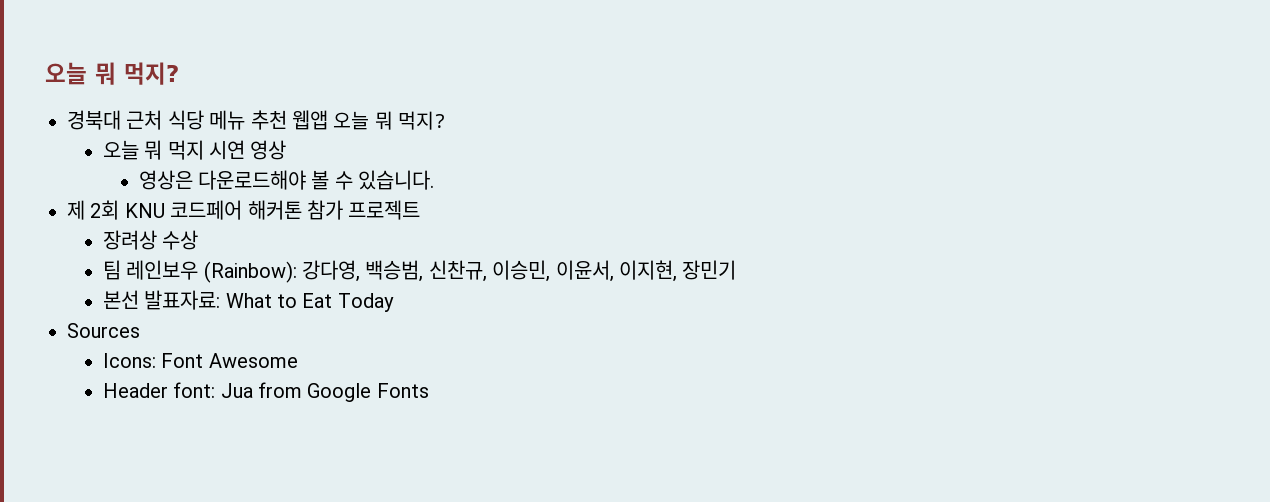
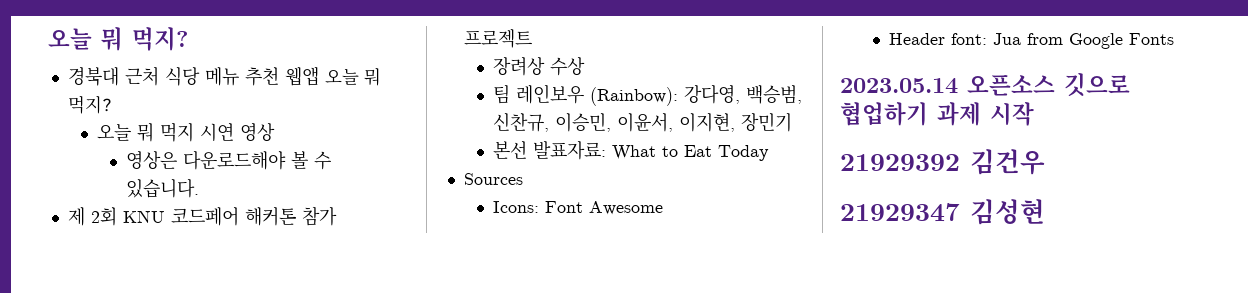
(429, 390) none -> [840,73,1130,97] [840,102,1034,126] [840,149,1045,175] [840,199,1045,225] // 2023.05.14 오픈소스 깃으로 협업하기 과제 시작 // 21929392 김건우 // 21929347 김성현

